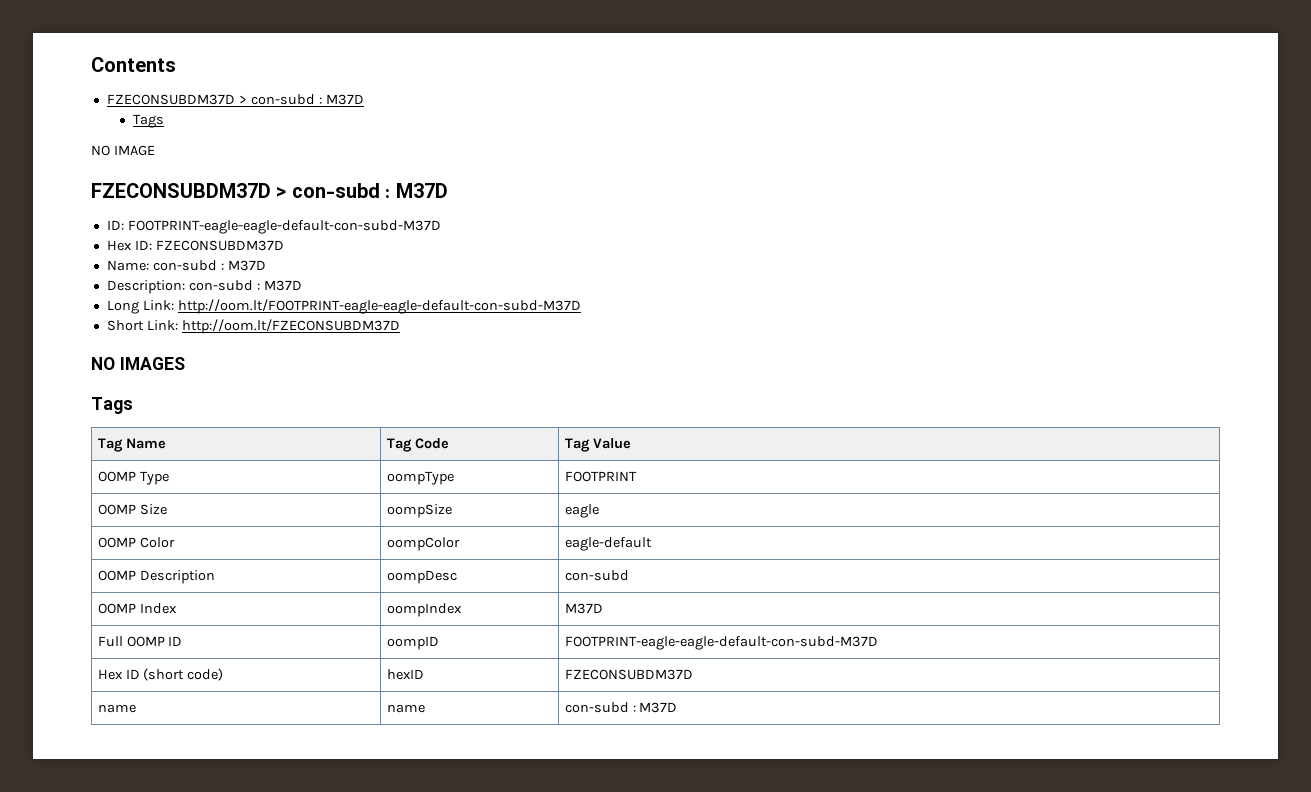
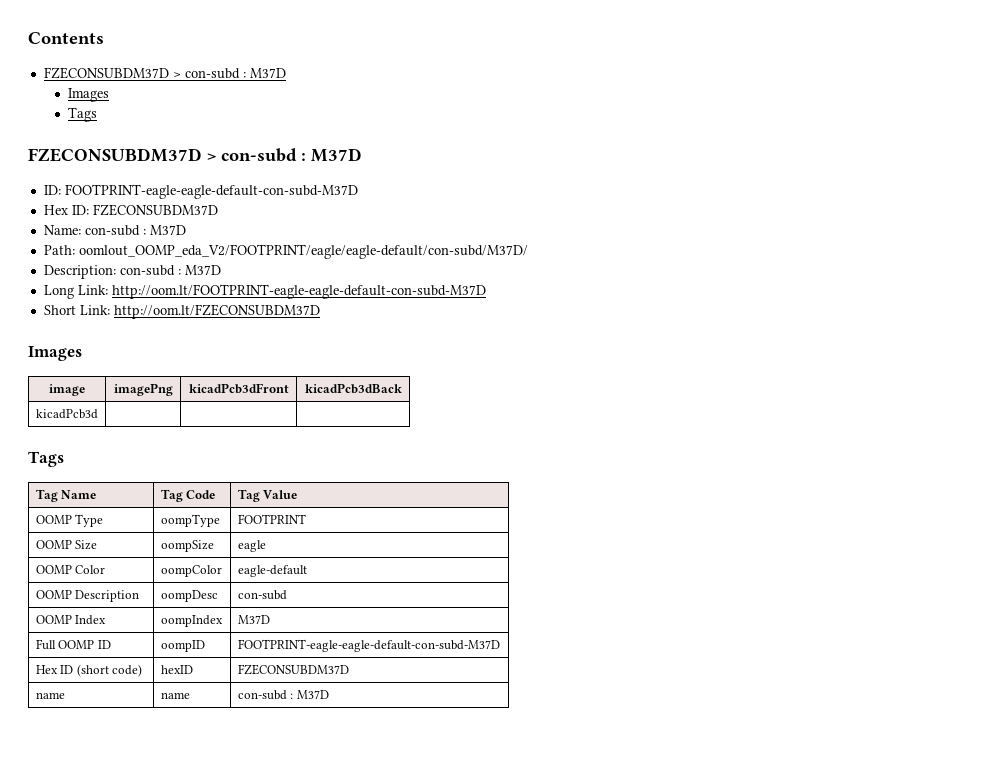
[132,114,164,128] [91,145,155,156] // Tags // NO IMAGE -> [67,88,109,102] [67,107,97,122] // Images // Tags
(266, 265) none -> [43,244,528,259] // Path: oomlout_OOMP_eda_V2/FOOTPRINT/eagle/eagle-default/con-subd/M37D/
[91,357,185,370] NO IMAGES -> [28,346,82,361] [49,384,85,396] [113,383,173,396] [188,383,289,394] [304,383,402,394] [36,409,98,419] Images // image | imagePng | kicadPcb3dFront | kicadPcb3dBack // kicadPcb3d | | |

